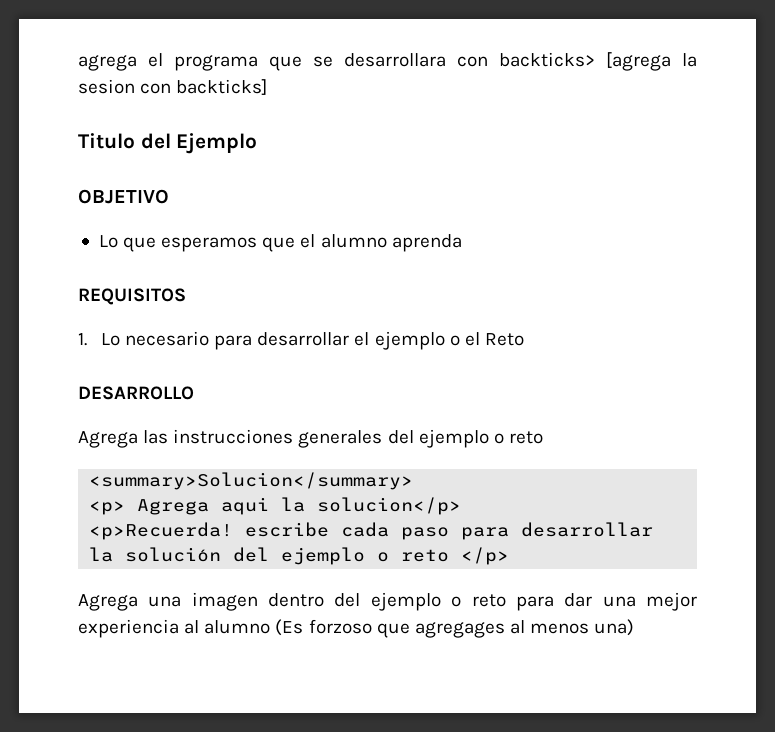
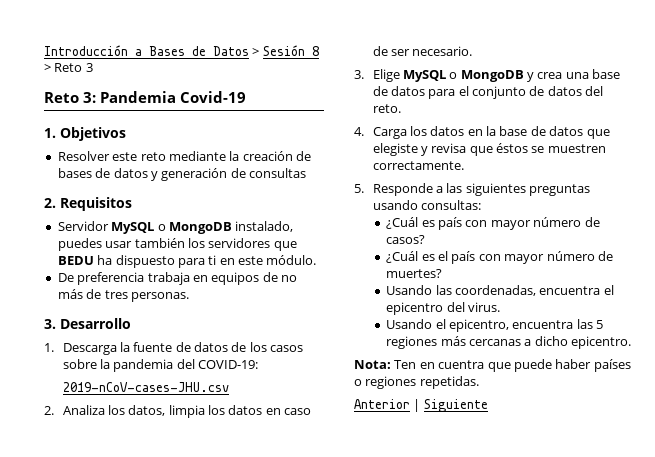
[78,52,697,71] [78,79,268,95] [78,133,258,154] [78,189,169,204] [98,234,462,252] [78,288,186,305] [78,331,524,350] [78,386,194,400] [78,429,543,448] [89,472,414,490] [89,497,462,515] [89,522,654,540] [89,547,510,565] [78,592,697,611] [78,619,635,638] agrega el programa que se desarrollara con backticks> [agrega la sesion con backticks] // Titulo del Ejemplo // OBJETIVO // Lo que esperamos que el alumno aprenda // REQUISITOS // 1. Lo necesario para desarrollar el ejemplo o el Reto // DESARROLLO // Agrega las instrucciones generales del ejemplo o reto // <summary>Solucion</summary> // <p> Agrega aqui la solucion</p> // <p>Recuerda! escribe cada paso para desarrollar la solución del ejemplo o reto </p> // Agrega una imagen dentro del ejemplo o reto para dar una mejor experiencia al alumno (Es forzoso que agregages al menos una) -> [44,45,319,56] [44,63,93,72] [44,91,246,103] [44,127,126,141] [57,151,311,161] [57,168,306,181] [44,197,132,211] [57,221,294,234] [57,238,297,251] [57,255,317,268] [57,272,297,285] [57,289,189,302] [44,318,131,329] [44,342,304,355] [62,359,259,372] [62,382,229,392] [44,405,312,418] [372,46,473,56] [354,69,621,82] [372,86,604,99] [372,104,401,113] [354,126,610,139] [372,143,606,156] [372,161,464,170] [354,183,591,196] [372,200,481,210] [386,217,600,230] [386,235,426,244] [386,251,613,264] [386,269,443,278] [386,285,614,296] [386,302,501,315] [386,319,604,332] [386,336,632,349] [354,359,631,372] [354,376,479,389] [354,399,488,412] Introducción a Bases de Datos > Sesión 8 > Reto 3 // Reto 3: Pandemia Covid-19 // 1. Objetivos // Resolver este reto mediante la creación de bases de datos y generación de consultas // 2. Requisitos // Servidor MySQL o MongoDB instalado, puedes usar también los servidores que BEDU ha dispuesto para ti en este módulo. // De preferencia trabaja en equipos de no más de tres personas. // 3. Desarrollo // 1. Descarga la fuente de datos de los casos sobre la pandemia del COVID-19: // 2019-nCoV-cases-JHU.csv // 2. Analiza los datos, limpia los datos en caso de ser necesario. // 3. Elige MySQL o MongoDB y crea una base de datos para el conjunto de datos del reto. // 4. Carga los datos en la base de datos que elegiste y revisa que éstos se muestren correctamente. // 5. Responde a las siguientes preguntas usando consultas: // ¿Cuál es país con mayor número de casos? // ¿Cuál es el país con mayor número de muertes? // Usando las coordenadas, encuentra el epicentro del virus. // Usando el epicentro, encuentra las 5 regiones más cercanas a dicho epicentro. // Nota: Ten en cuentra que puede haber países o regiones repetidas. // Anterior | Siguiente

